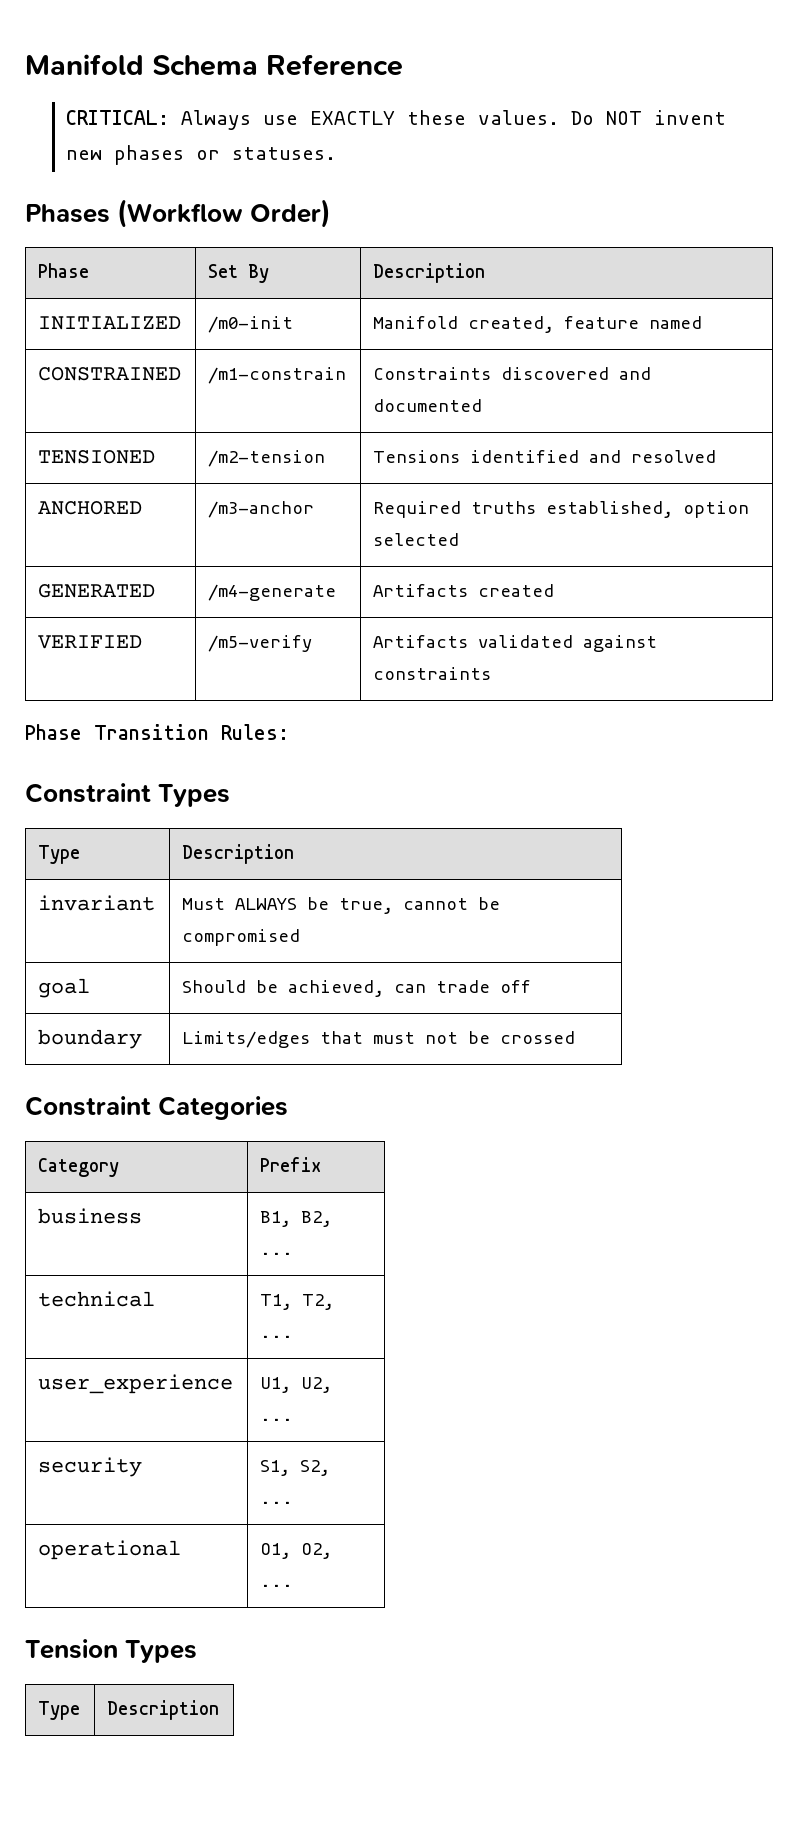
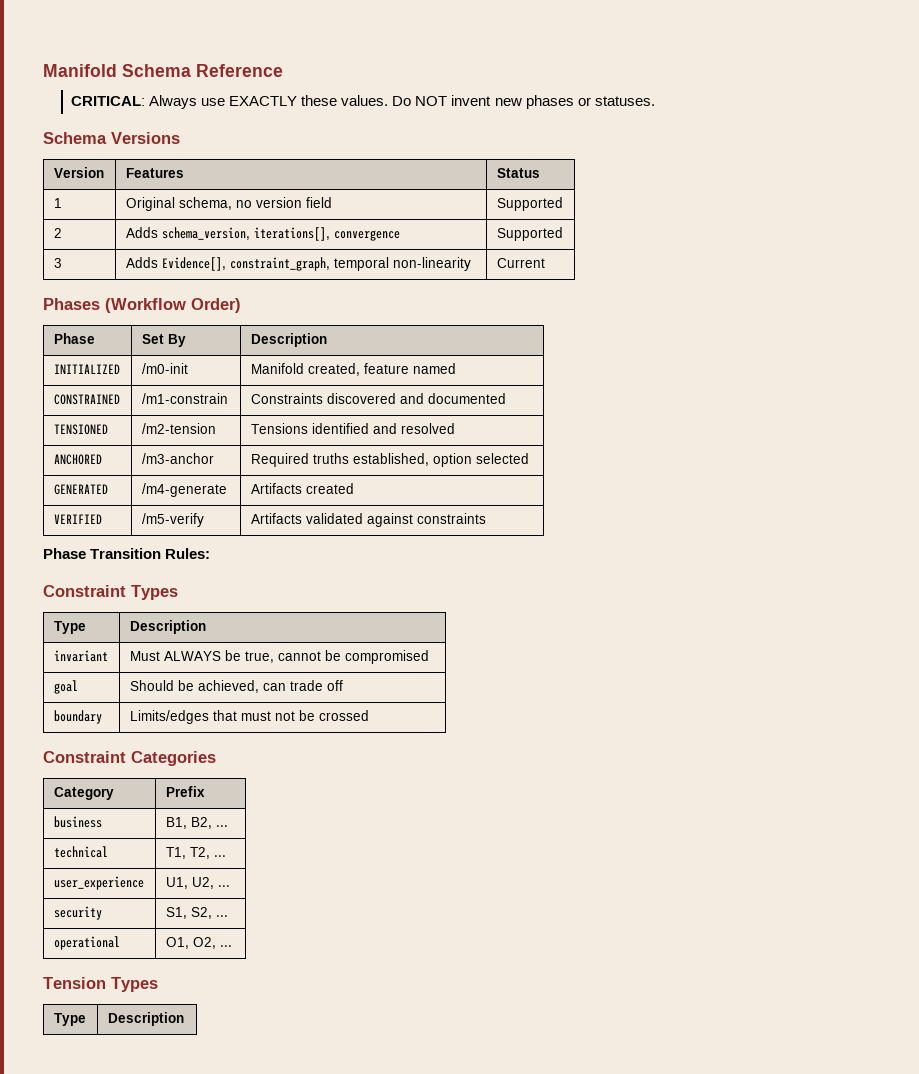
(336, 153) none -> [43,132,180,144] [53,167,104,178] [125,168,184,178] [496,168,540,178] [53,198,62,208] [125,197,332,211] [496,197,563,211] [53,228,62,238] [125,227,400,241] [496,227,563,241] [53,258,62,268] [125,257,471,271] [496,258,545,268] // Schema Versions // Version | Features | Status // 1 | Original schema, no version field | Supported // 2 | Adds schema_version, iterations[], convergence | Supported // 3 | Adds Evidence[], constraint_graph, temporal non-linearity | Current

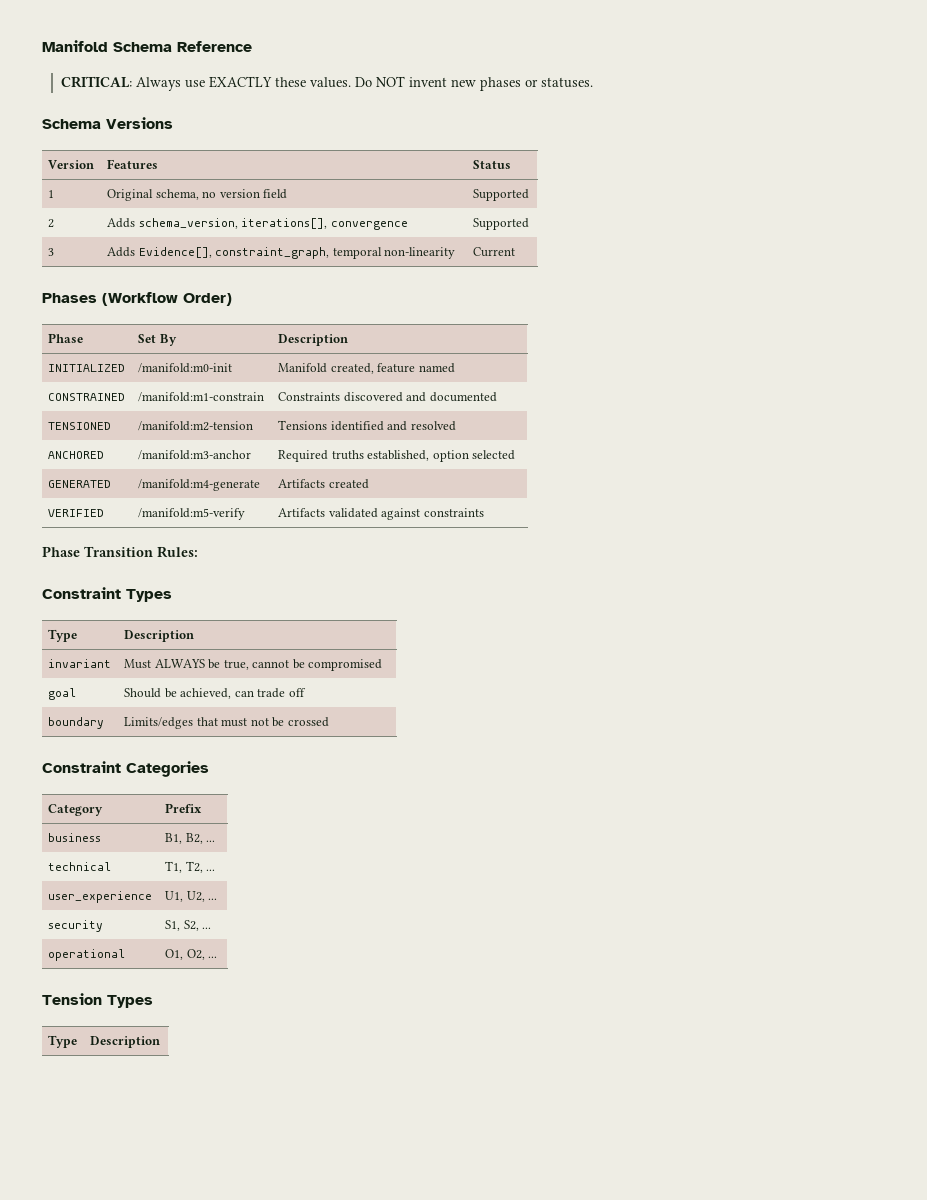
[141,363,188,374] /m0-init -> [138,363,233,373] /manifold:m0-init
[141,393,228,404] /m1-constrain -> [138,392,265,402] /manifold:m1-constrain
[141,423,216,434] /m2-tension -> [138,421,254,431] /manifold:m2-tension
[141,453,214,464] /m3-anchor -> [138,450,252,460] /manifold:m3-anchor
[141,483,227,497] /m4-generate -> [138,479,261,491] /manifold:m4-generate
[141,513,204,527] /m5-verify -> [138,508,246,520] /manifold:m5-verify

